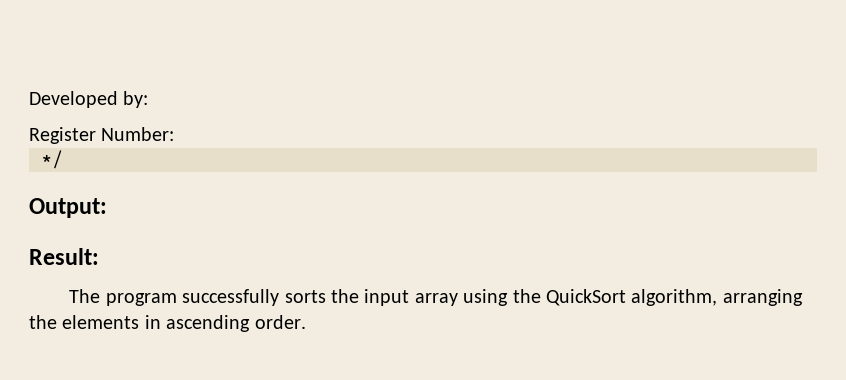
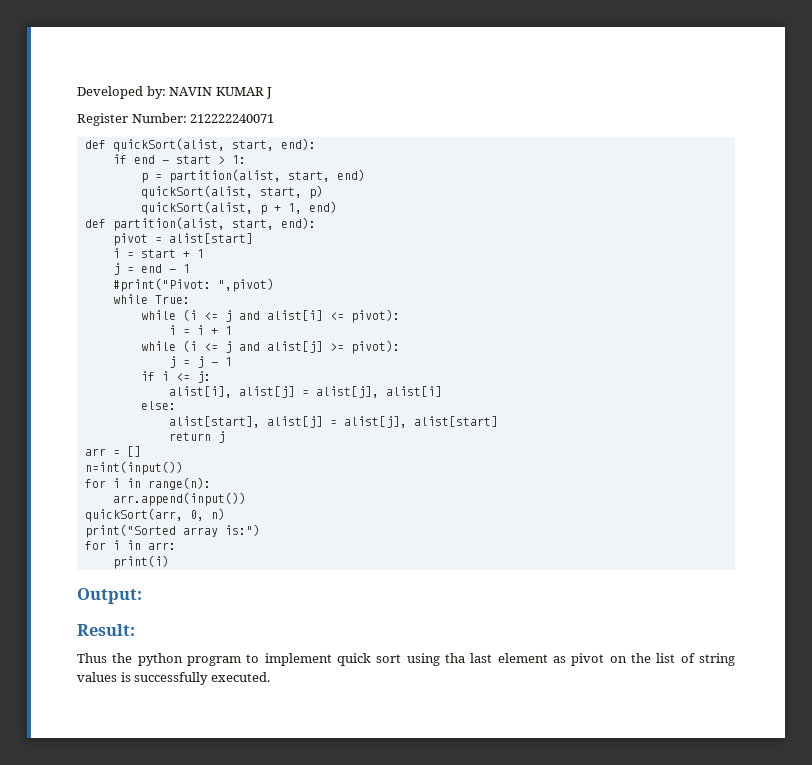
(149, 99) none -> [169,87,273,99] NAVIN KUMAR J
[41,150,63,169] [29,198,107,218] [29,248,99,265] [69,289,803,306] [29,315,306,332] // */ // Output: // Result: // The program successfully sorts the input array using the QuickSort algorithm, arranging the elements in ascending order. -> [190,114,275,123] [84,138,316,152] [112,154,246,164] [140,169,365,183] [140,185,323,199] [140,201,337,215] [84,217,316,231] [112,233,253,246] [112,248,204,258] [112,263,190,275] [112,278,274,292] [112,294,190,304] [140,309,400,323] [168,325,232,335] [140,340,400,354] [168,356,232,368] [140,371,211,383] [168,386,442,398] [140,401,176,410] [168,416,498,428] [168,431,225,443] [84,446,141,457] [84,461,183,475] [84,477,211,490] [112,492,246,506] [84,508,225,522] [84,524,260,538] [84,540,176,550] [112,555,169,569] [77,588,142,604] [77,624,135,636] [77,653,736,666] [77,672,270,685] 212222240071 // def quickSort(alist, start, end): // if end - start > 1: // p = partition(alist, start, end) // quickSort(alist, start, p) // quickSort(alist, p + 1, end) // def partition(alist, start, end): // pivot = alist[start] // i = start + 1 // j = end - 1 // #print("Pivot: ",pivot) // while True: // while (i <= j and alist[i] <= pivot): // i = i + 1 // while (i <= j and alist[j] >= pivot): // j = j - 1 // if i <= j: // alist[i], alist[j] = alist[j], alist[i] // else: // alist[start], alist[j] = alist[j], alist[start] // return j // arr = [] // n=int(input()) // for i in range(n): // arr.append(input()) // quickSort(arr, 0, n) // print("Sorted array is:") // for i in arr: // print(i) // Output: // Result: // Thus the python program to implement quick sort using tha last element as pivot on the list of string values is successfully executed.

